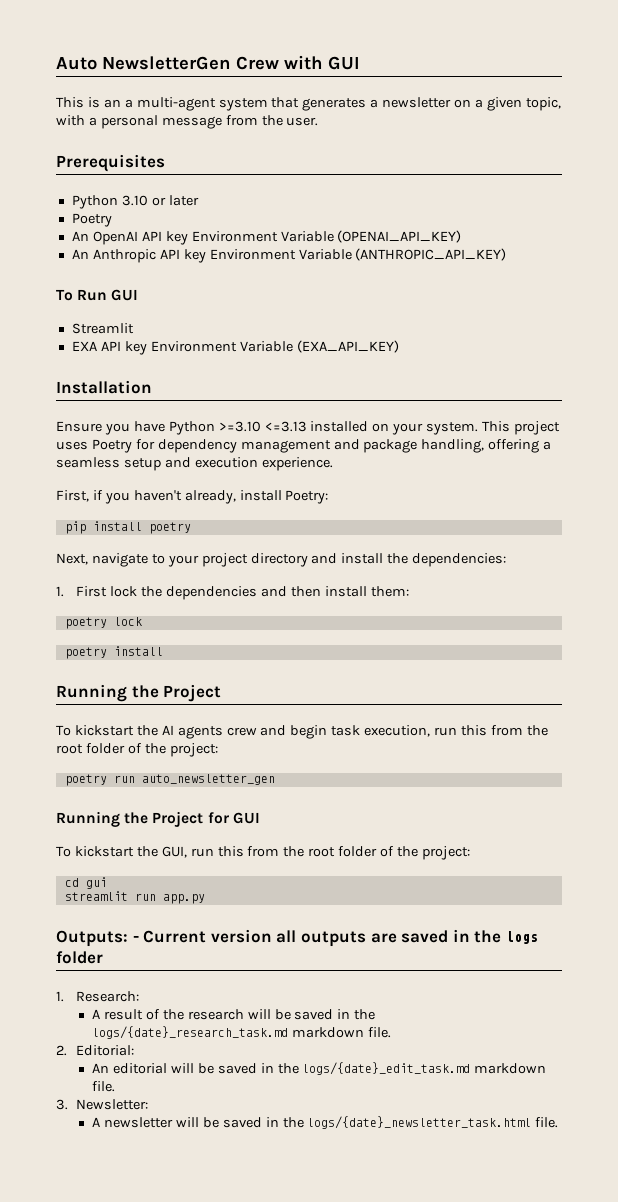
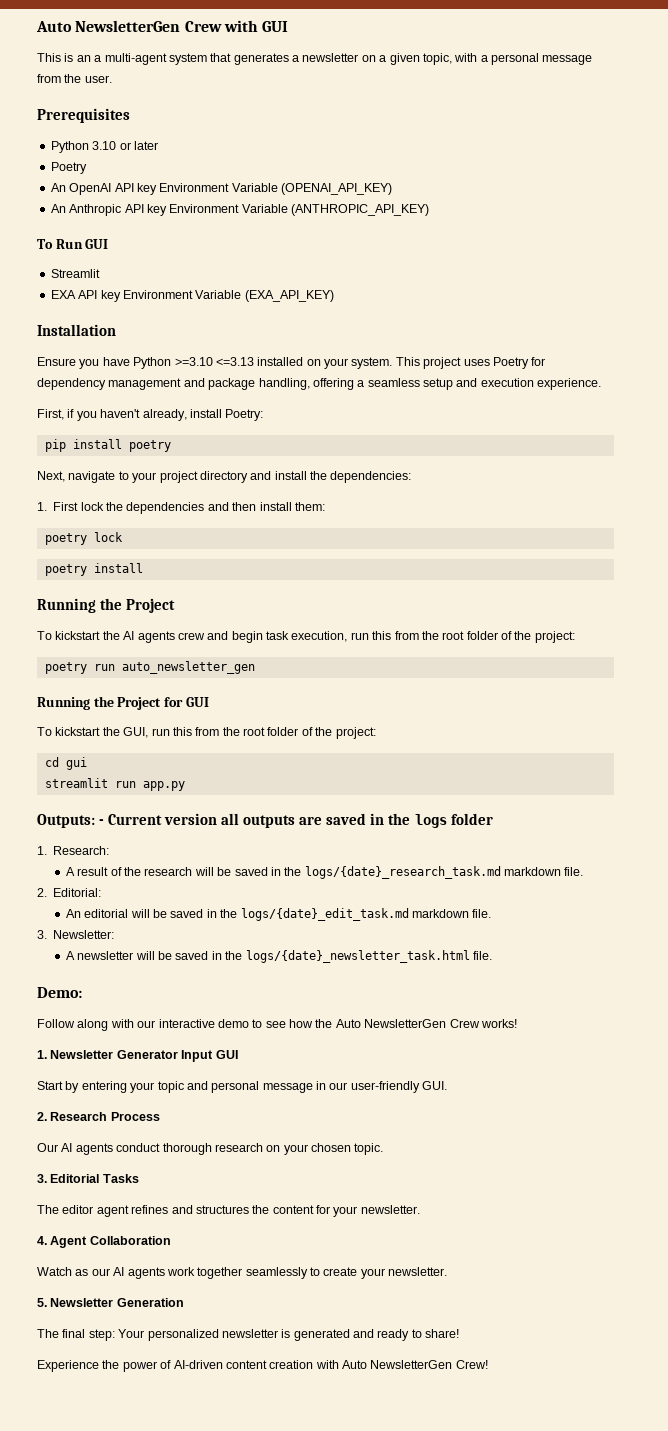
(559, 1122) none -> [37,987,82,998] [37,1019,517,1031] [37,1050,238,1062] [37,1081,448,1093] [37,1112,160,1121] [37,1143,384,1155] [37,1174,139,1183] [37,1205,420,1217] [37,1236,171,1248] [37,1267,448,1279] [37,1298,184,1307] [37,1329,460,1341] [37,1360,488,1372] // Demo: // Follow along with our interactive demo to see how the Auto NewsletterGen Crew works! // 1. Newsletter Generator Input GUI // Start by entering your topic and personal message in our user-friendly GUI. // 2. Research Process // Our AI agents conduct thorough research on your chosen topic. // 3. Editorial Tasks // The editor agent refines and structures the content for your newsletter. // 4. Agent Collaboration // Watch as our AI agents work together seamlessly to create your newsletter. // 5. Newsletter Generation // The final step: Your personalized newsletter is generated and ready to share! // Experience the power of AI-driven content creation with Auto NewsletterGen Crew!

